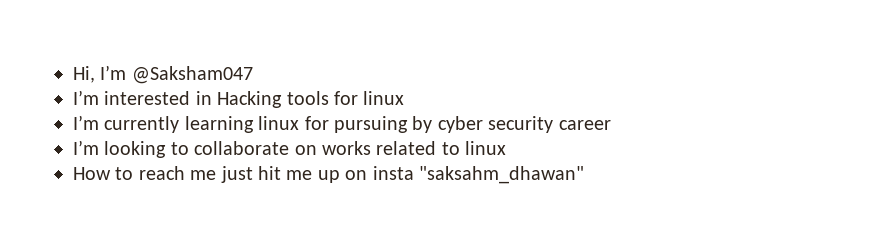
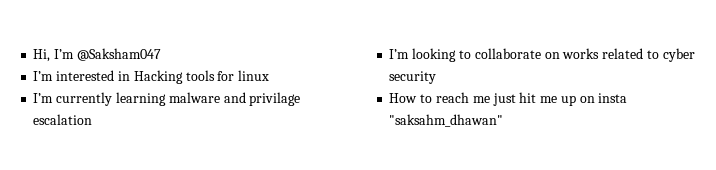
[258,116,611,133] linux for pursuing by cyber security career -> [168,92,301,106] [33,114,93,125] malware and privilage escalation
[465,141,507,155] linux -> [662,48,695,62] [389,71,437,84] cyber security

